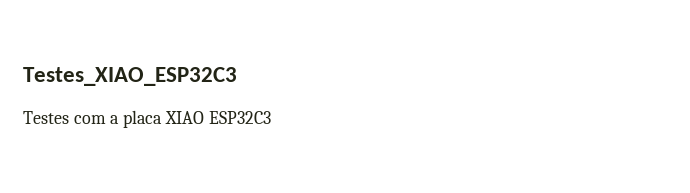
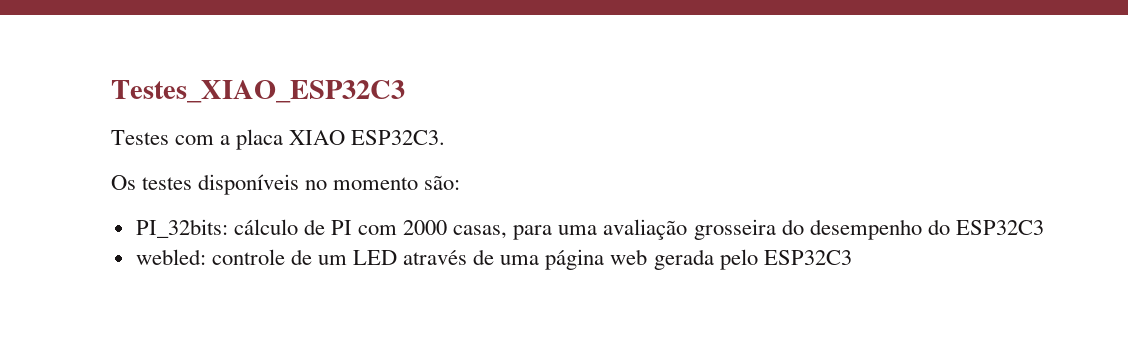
(204, 117) none -> [351,130,446,145] [111,174,461,195] [135,219,1044,240] [135,249,758,270] ESP32C3. // Os testes disponíveis no momento são: // PI_32bits: cálculo de PI com 2000 casas, para uma avaliação grosseira do desempenho do ESP32C3 // webled: controle de um LED através de uma página web gerada pelo

